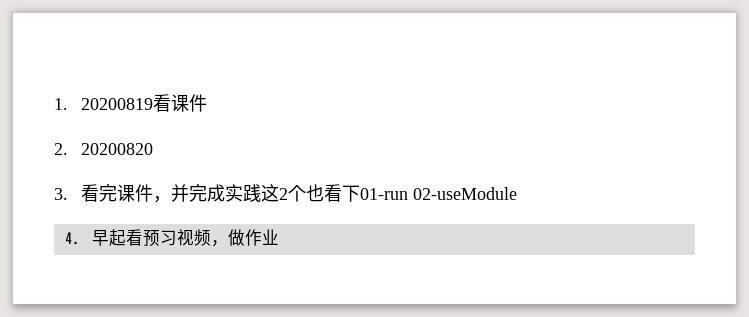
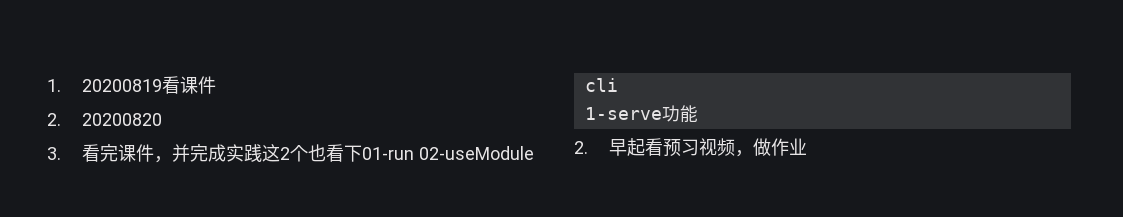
[64,232,79,245] 4. -> [584,78,618,92] [584,105,698,123] [574,141,588,154] cli // 1-serve功能 // 2.

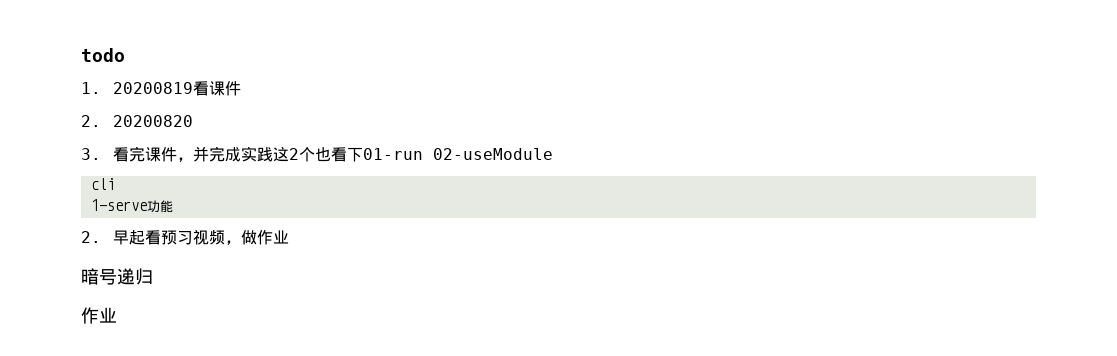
(47, 85) none -> [81,48,125,62] todo //
(808, 146) none -> [81,268,153,285] [81,307,117,324] // 暗号递归 // 作业

